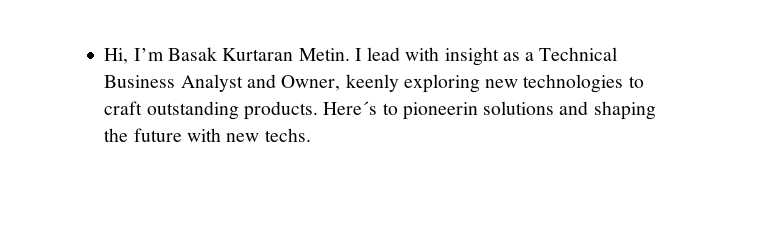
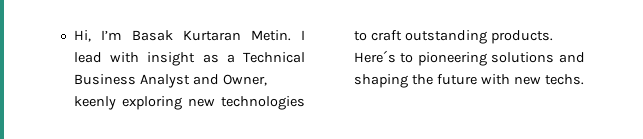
[402,102,478,120] pioneerin -> [417,52,487,66] pioneering

